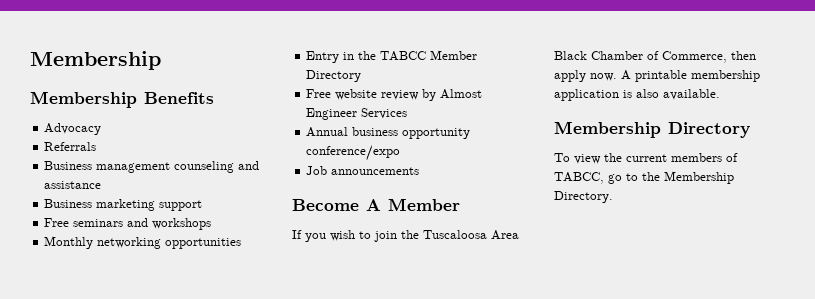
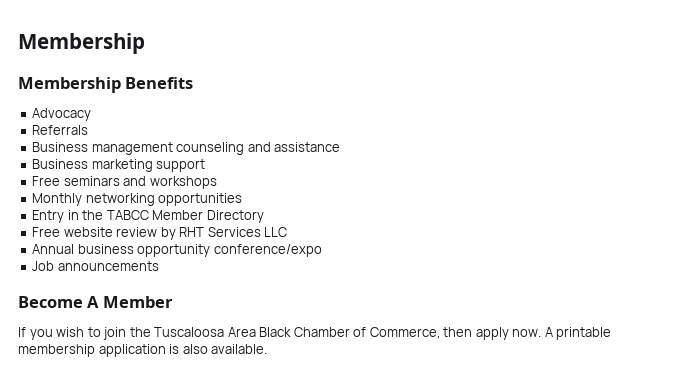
[440,89,483,99] [306,108,358,120] Almost Engineer -> [179,227,205,237] RHT
(408, 113) none -> [264,227,288,237] LLC
[554,121,750,138] [554,153,738,164] [554,171,734,184] [554,191,613,203] // Membership Directory // To view the current members of TABCC, go to the Membership Directory. -> (268, 349) none

